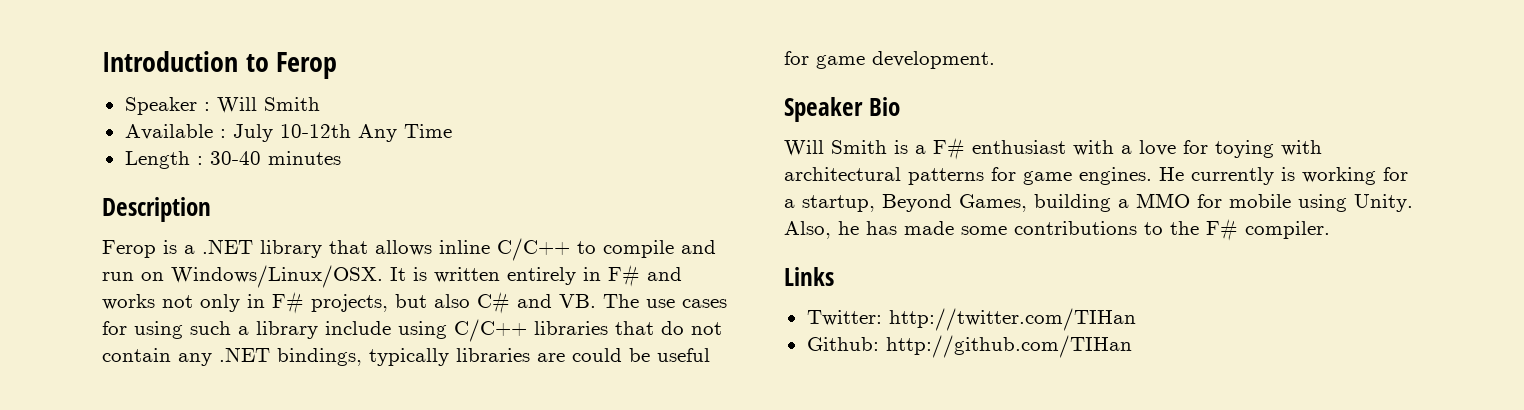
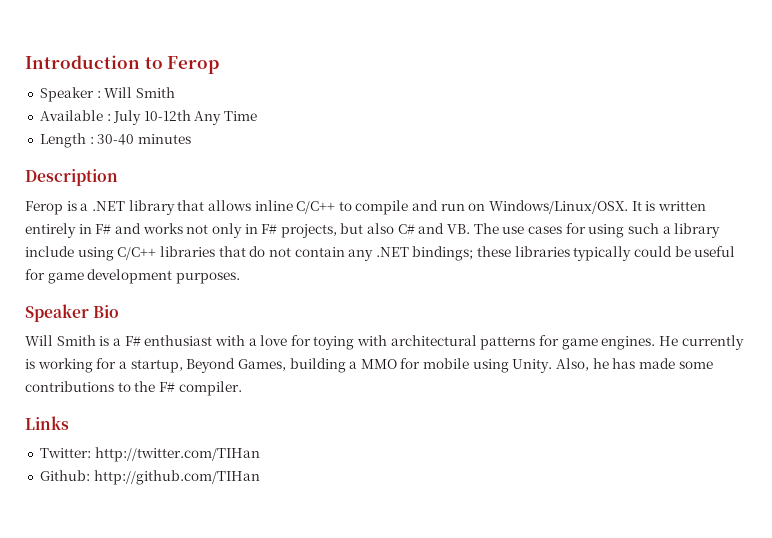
[277,348,565,366] bindings, typically libraries are -> [412,246,632,261] bindings; these libraries typically
[872,51,995,69] development. -> [87,269,240,284] development purposes.

